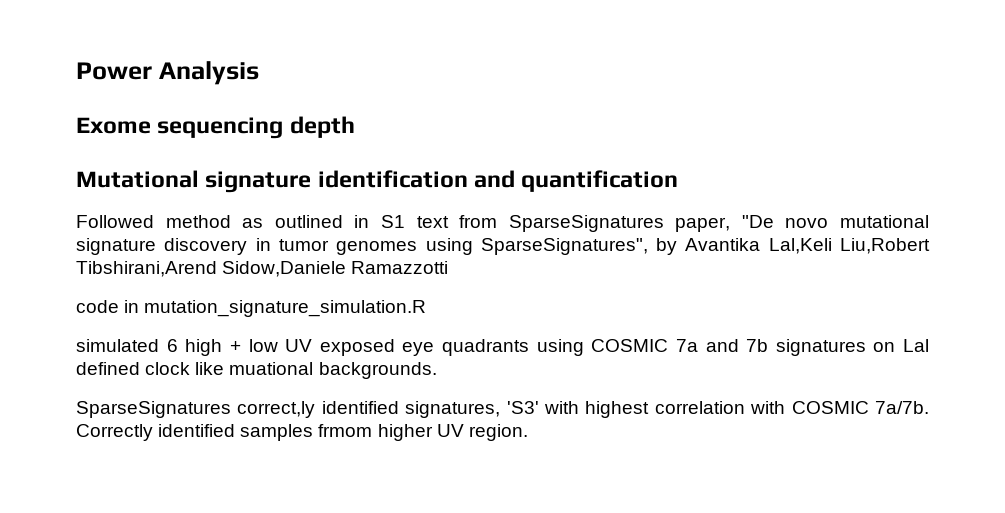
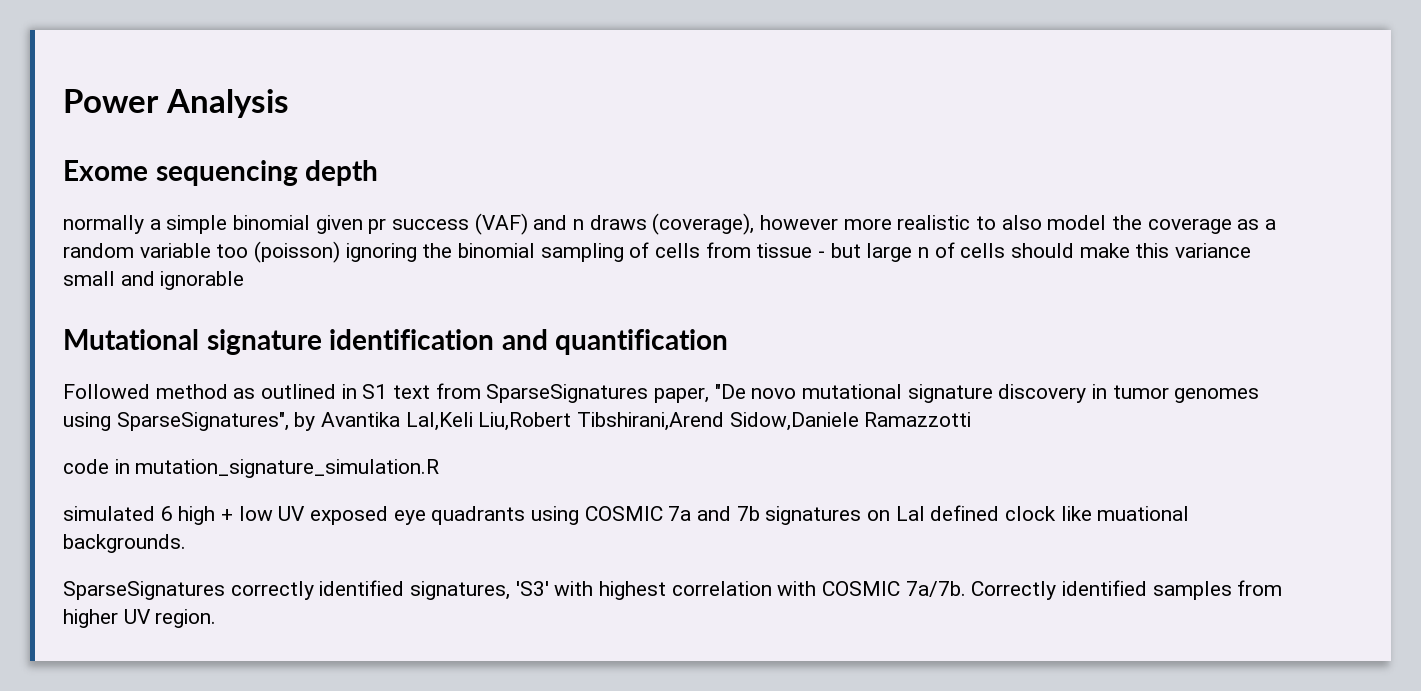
(355, 127) none -> [63,213,1277,235] [63,241,1252,263] [63,271,245,290] // normally a simple binomial given pr success (VAF) and n draws (coverage), however more realistic to also model the coverage as a random variable too (poisson) ignoring the binomial sampling of cells from tissue - but large n of cells should make this variance small and ignorable
[237,401,316,418] correct,ly -> [230,581,314,600] correctly
[318,424,373,437] frmom -> [1237,580,1283,596] from

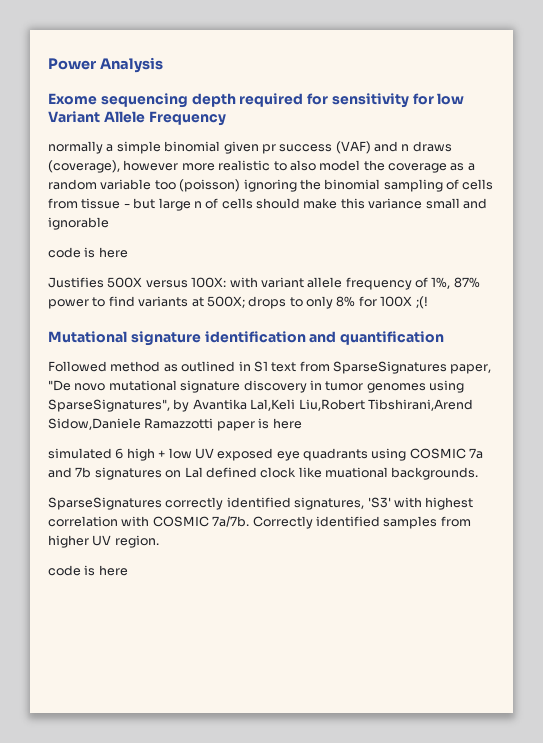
(379, 173) none -> [239,93,465,108] [48,111,226,126] required for sensitivity for low Variant Allele Frequency
(245, 280) none -> [48,247,128,258] [48,277,480,290] [48,296,428,309] // code is here // Justifies 500X versus 100X: with variant allele frequency of 1%, 87% power to find variants at 500X; drops to only 8% for 100X ;(!
[63,459,440,478] // code in mutation_signature_simulation.R -> [216,418,302,431] paper is here
(217, 618) none -> [48,565,128,576] // code is here

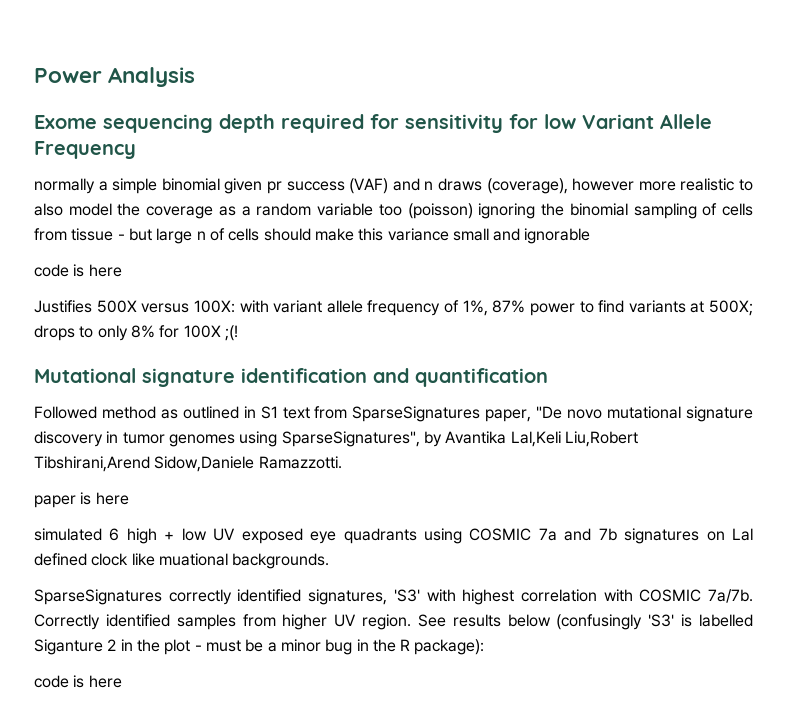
[144,418,214,429] Ramazzotti -> [258,456,342,469] Ramazzotti. //
(159, 541) none -> [417,614,753,630] [34,639,485,655] See results below (confusingly 'S3' is labelled Siganture 2 in the plot - must be a minor bug in the R package):

